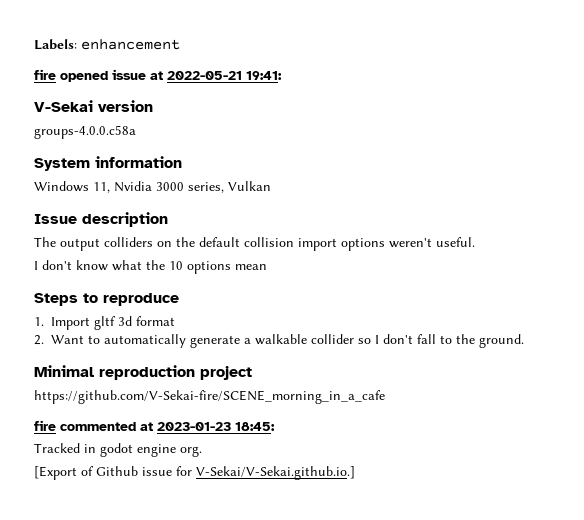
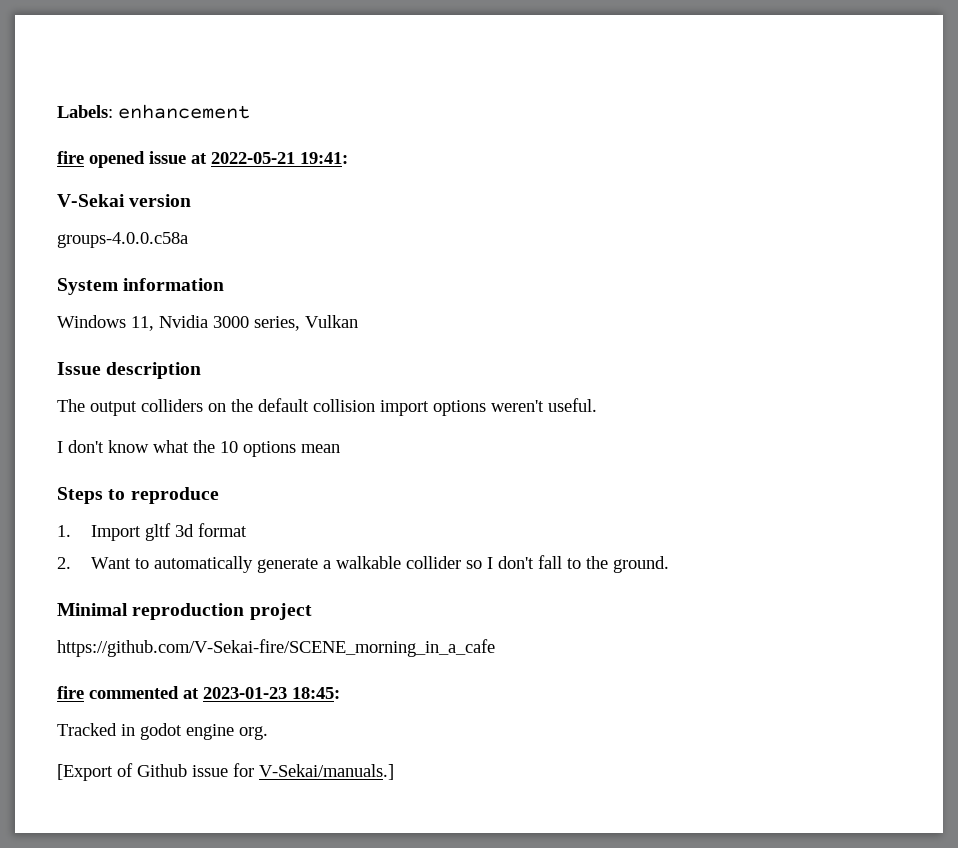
[196,466,355,480] V-Sekai/V-Sekai.github.io.] -> [259,764,394,780] V-Sekai/manuals.]

